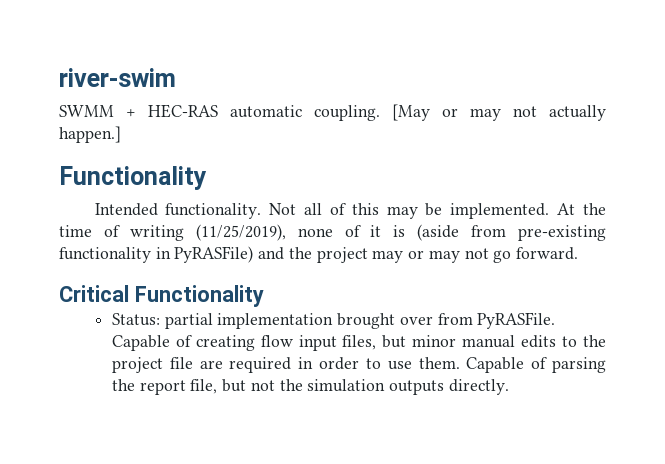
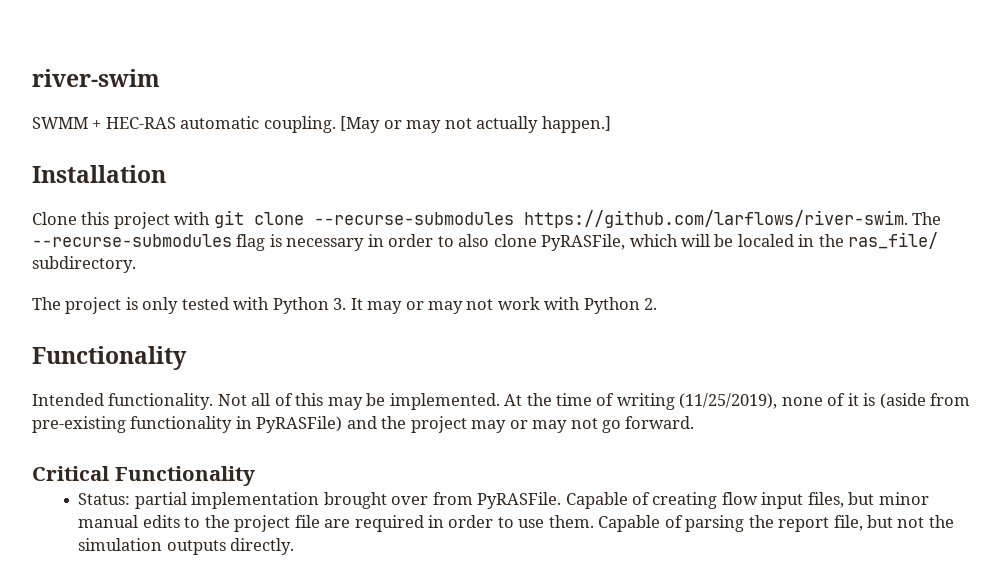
(121, 134) none -> [32,165,166,183] [32,210,942,229] [32,232,939,251] [32,256,136,273] [32,297,658,314] // Installation // Clone this project with git clone --recurse-submodules https://github.com/larflows/river-swim. The --recurse-submodules flag is necessary in order to also clone PyRASFile, which will be localed in the ras_file/ subdirectory. // The project is only tested with Python 3. It may or may not work with Python 2.

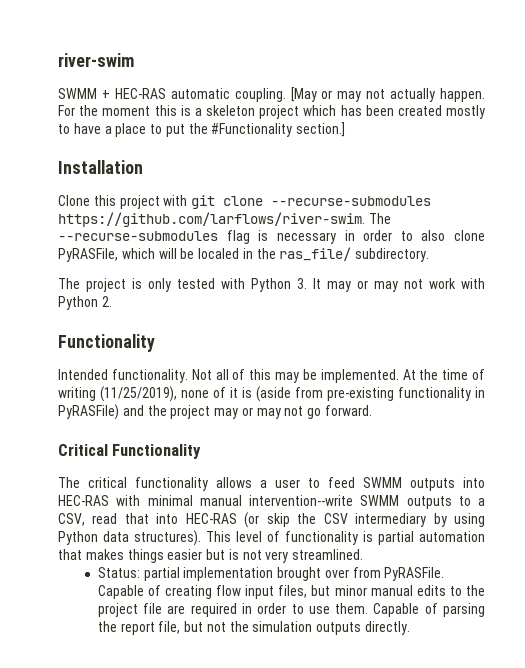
[541,116,611,133] happen.] -> [439,88,485,102] [58,105,486,119] [58,122,346,137] happen. For the moment this is a skeleton project which has been created mostly to have a place to put the #Functionality section.]
(255, 476) none -> [58,477,485,491] [58,495,485,509] [58,512,485,528] [58,530,485,546] [58,549,364,563] // The critical functionality allows a user to feed SWMM outputs into HEC-RAS with minimal manual intervention--write SWMM outputs to a CSV, read that into HEC-RAS (or skip the CSV intermediary by using Python data structures). This level of functionality is partial automation that makes things easier but is not very streamlined.

